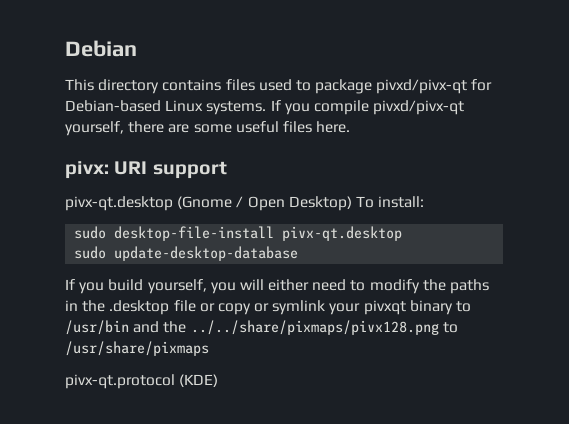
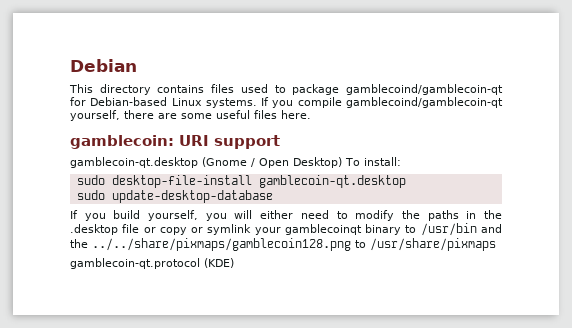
[376,79,468,94] pivxd/pivx-qt -> [346,84,504,95] gamblecoind/gamblecoin-qt
[373,100,465,115] pivxd/pivx-qt -> [345,97,503,108] gamblecoind/gamblecoin-qt
[65,161,109,179] pivx: -> [70,135,174,149] gamblecoin:
[65,196,173,211] pivx-qt.desktop -> [70,157,198,168] gamblecoin-qt.desktop
[282,226,403,241] pivx-qt.desktop -> [258,175,406,188] gamblecoin-qt.desktop
[363,300,406,315] pivxqt -> [284,224,362,235] gamblecoinqt
[190,320,439,335] ../../share/pixmaps/pivx128.png -> [92,238,351,251] ../../share/pixmaps/gamblecoin128.png
[65,374,175,389] pivx-qt.protocol -> [70,258,200,269] gamblecoin-qt.protocol

